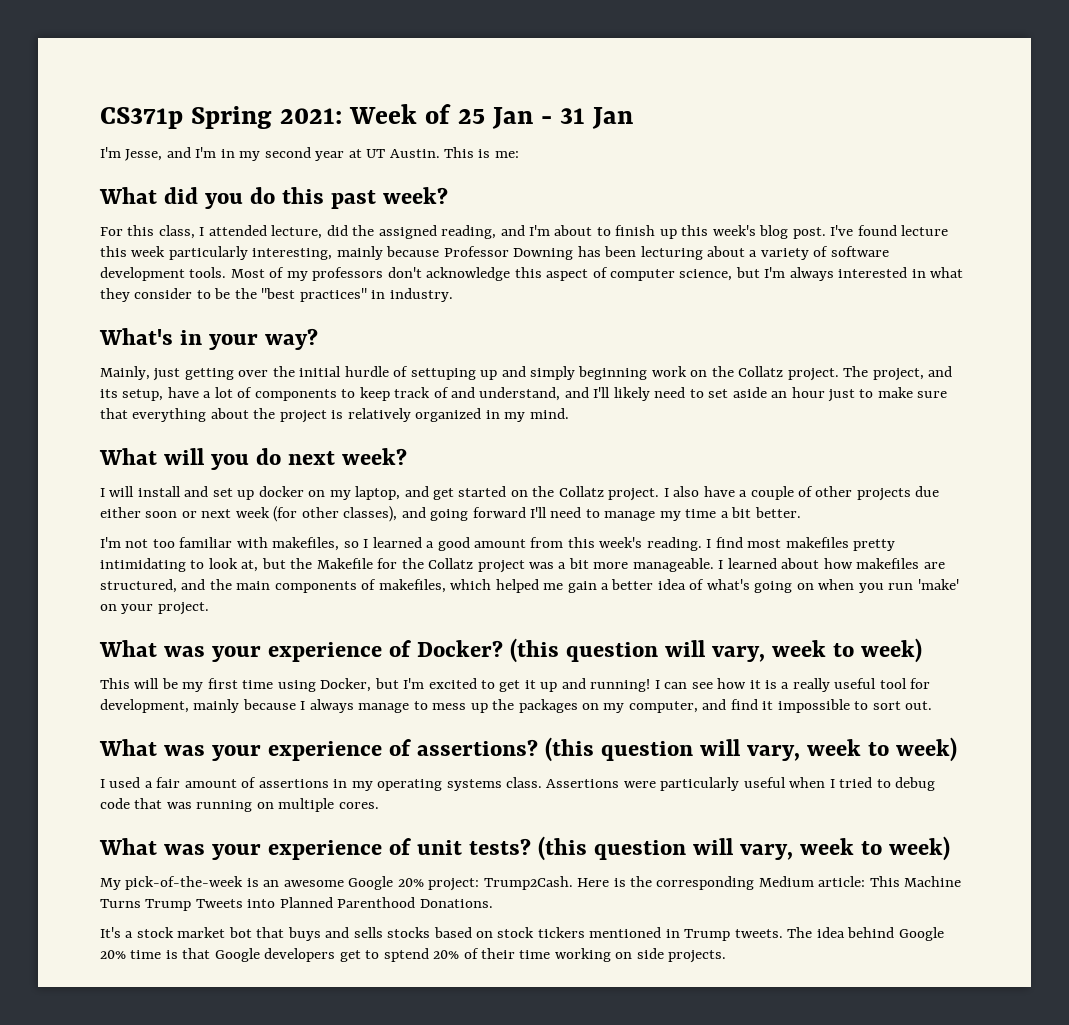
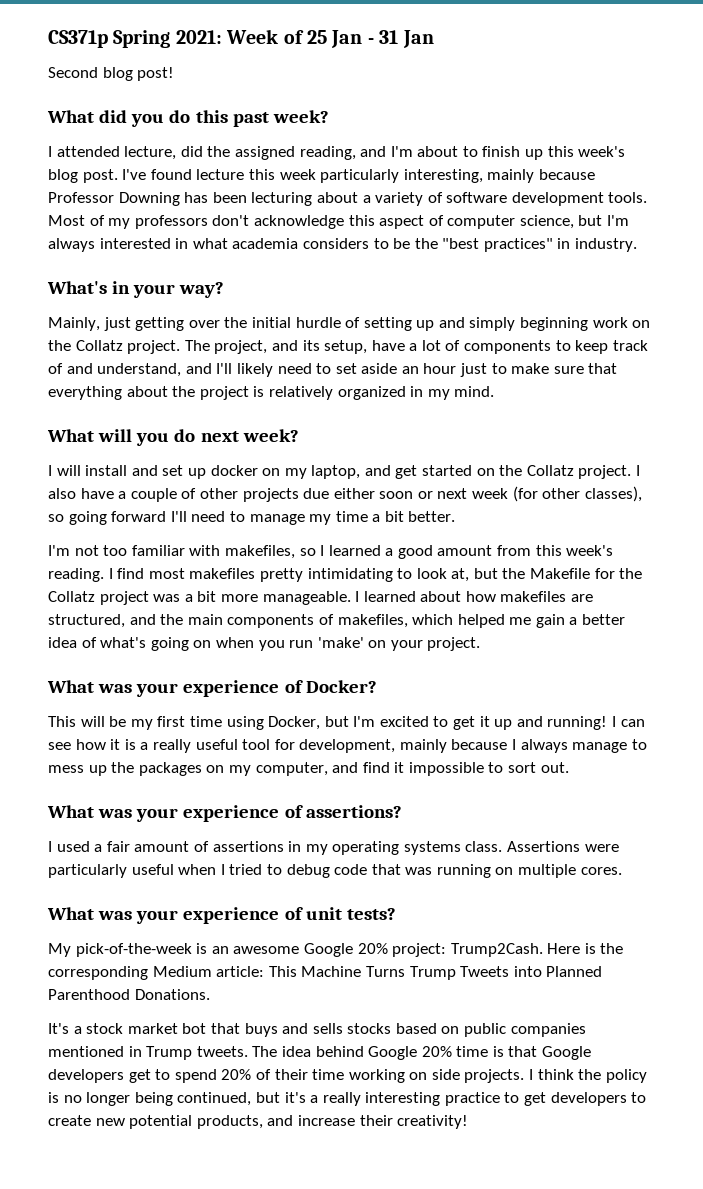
[100,147,519,161] I'm Jesse, and I'm in my second year at UT Austin. This is me: -> [48,67,175,81] Second blog post!
[100,225,195,239] For this class, -> (329, 116) none
[100,288,193,302] they consider -> [232,238,369,249] academia considers
[410,368,476,380] settuping -> [363,317,412,331] setting
[401,507,426,518] and -> [48,514,64,522] so
[510,638,923,663] (this question will vary, week to week) -> (377, 686) none
[545,737,958,762] (this question will vary, week to week) -> (402, 811) none
[538,836,951,861] (this question will vary, week to week) -> (396, 914) none
[497,927,585,938] stock tickers -> [464,1023,586,1037] public companies
[383,948,429,962] sptend -> [174,1069,217,1083] spend
(727, 956) none -> [529,1069,647,1083] [48,1092,647,1106] [48,1115,469,1129] I think the policy is no longer being continued, but it's a really interesting practice to get developers to create new potential products, and increase their creativity!

